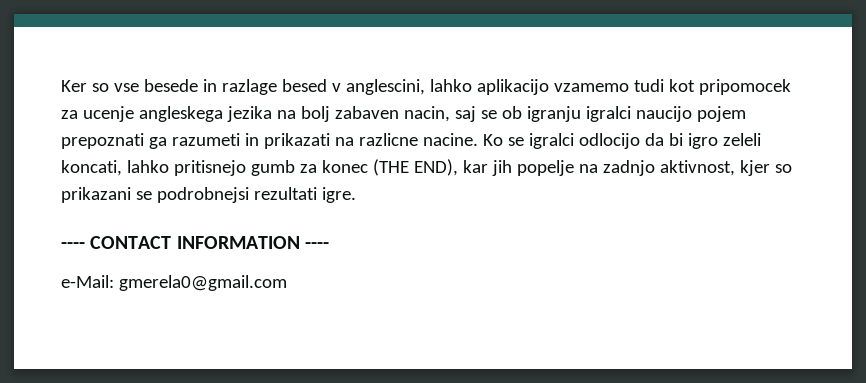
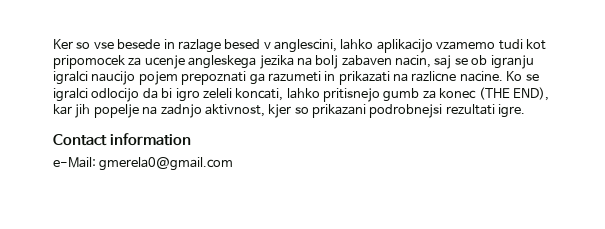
[135,191,152,200] se -> (366, 111) none
[61,236,330,249] ---- CONTACT INFORMATION ---- -> [53,133,191,146] Contact information

